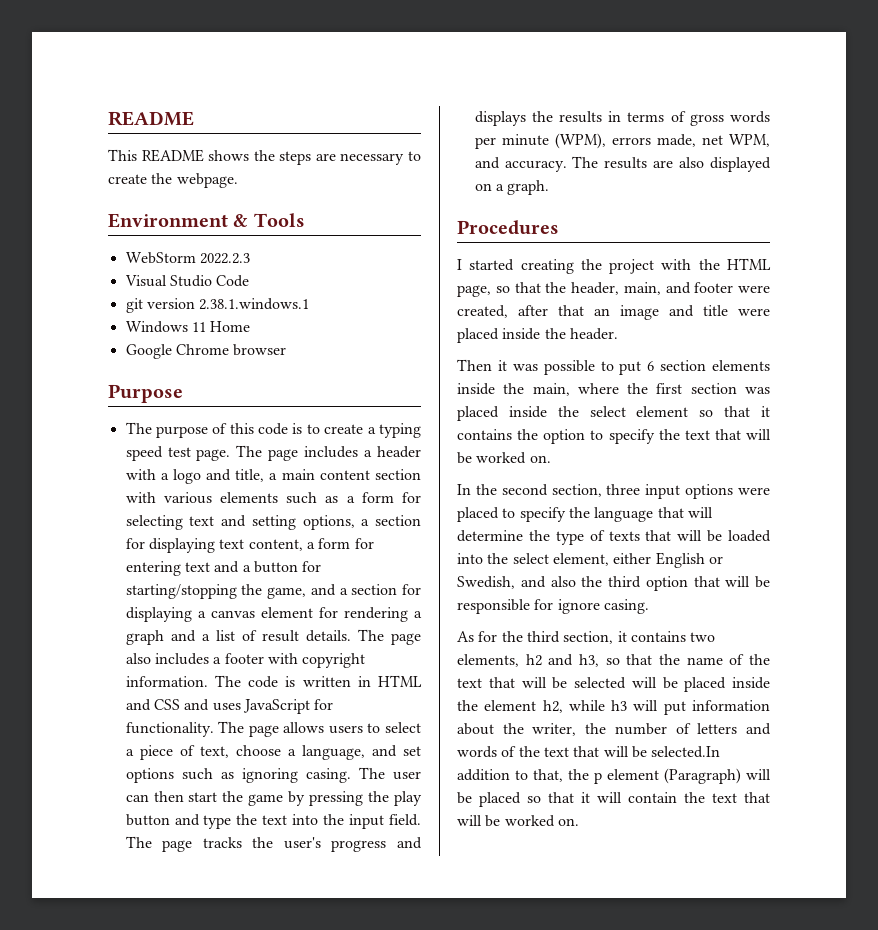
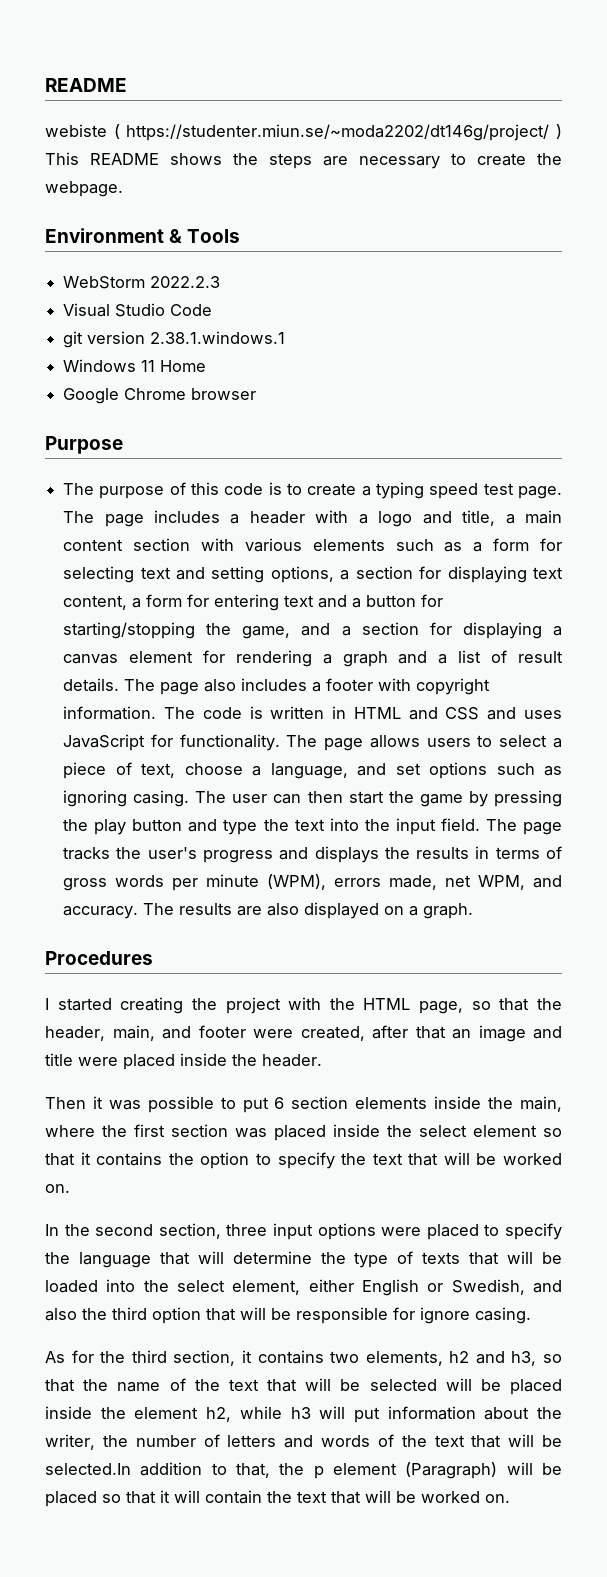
(194, 118) none -> [45,124,562,141] webiste ( https://studenter.miun.se/~moda2202/dt146g/project/ )

